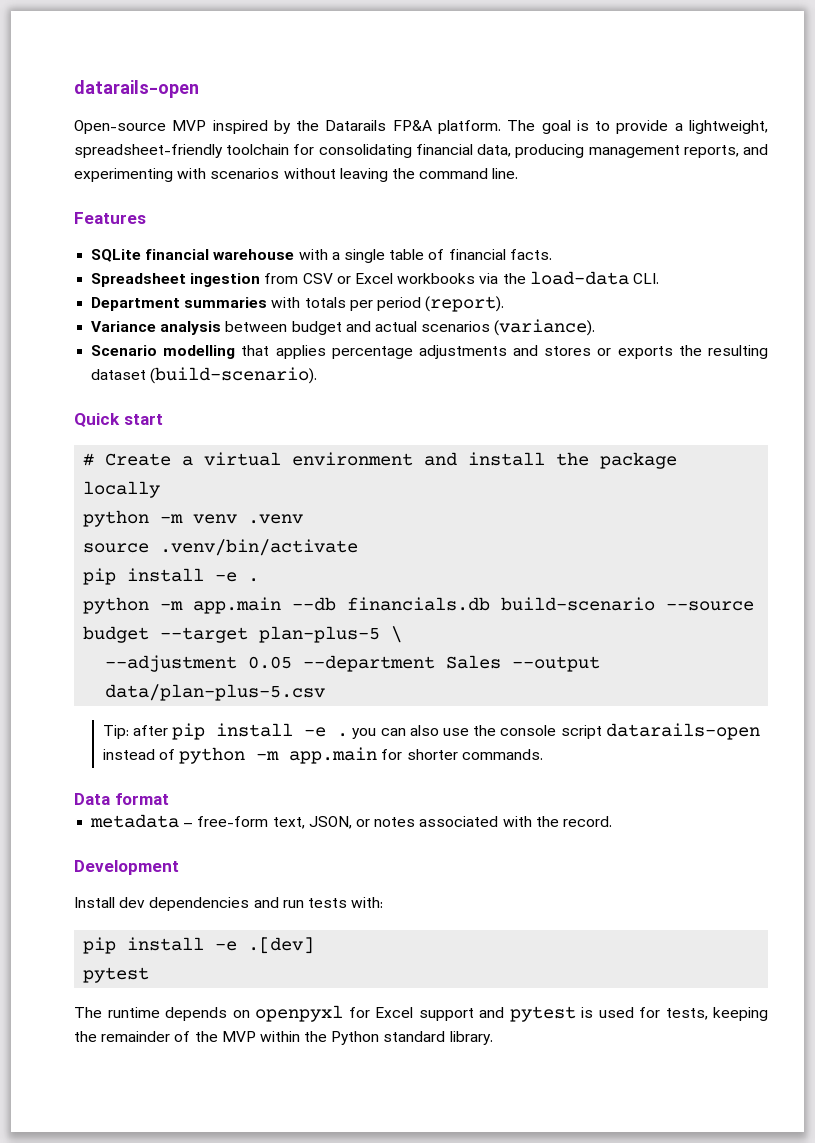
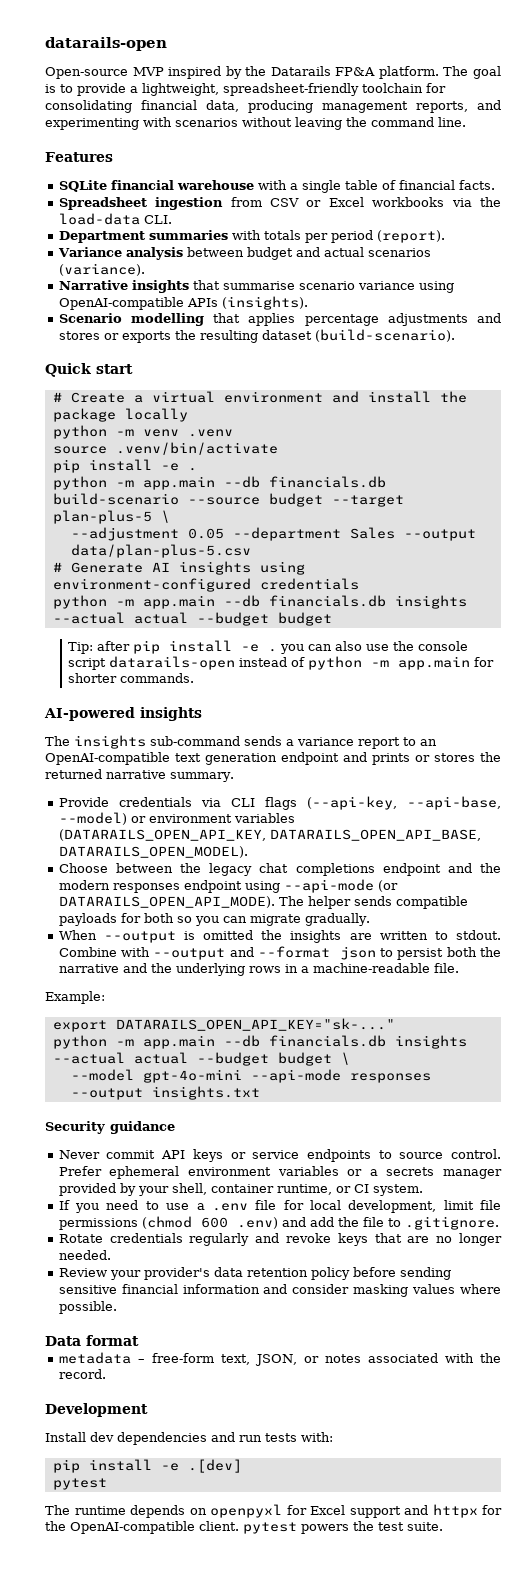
(596, 327) none -> [58,280,454,293] [58,296,308,310] // Narrative insights that summarise scenario variance using OpenAI-compatible APIs (insights).
(326, 692) none -> [52,561,305,575] [52,578,359,592] [52,595,467,609] [52,612,332,626] // # Generate AI insights using environment-configured credentials // python -m app.main --db financials.db insights --actual actual --budget budget
(543, 754) none -> [44,707,202,721] [45,735,437,749] [45,752,501,765] [45,769,234,782] [58,796,501,810] [58,812,295,825] [58,829,481,841] [58,846,248,858] [58,863,501,876] [58,879,398,893] [58,896,468,909] [58,913,370,926] [58,930,502,943] [58,946,501,960] [58,963,459,976] [45,991,105,1004] [52,1018,395,1032] [52,1035,467,1049] [52,1052,350,1066] [70,1069,431,1083] [70,1086,260,1100] [45,1121,175,1134] [58,1149,502,1162] [58,1166,502,1179] [58,1183,423,1196] [58,1200,502,1213] [58,1216,499,1230] [58,1233,502,1246] [58,1250,111,1260] [58,1267,451,1280] [58,1284,502,1297] [58,1301,117,1314] // AI-powered insights // The insights sub-command sends a variance report to an OpenAI-compatible text generation endpoint and prints or stores the returned narrative summary. // Provide credentials via CLI flags (--api-key, --api-base, --model) or environment variables (DATARAILS_OPEN_API_KEY, DATARAILS_OPEN_API_BASE, DATARAILS_OPEN_MODEL). // Choose between the legacy chat completions endpoint and the modern responses endpoint using --api-mode (or DATARAILS_OPEN_API_MODE). The helper sends compatible payloads for both so you can migrate gradually. // When --output is omitted the insights are written to stdout. Combine with --output and --format json to persist both the narrative and the underlying rows in a machine-readable file. // Example: // export DATARAILS_OPEN_API_KEY="sk-..." // python -m app.main --db financials.db insights --actual actual --budget budget \ // --model gpt-4o-mini --api-mode responses --output insights.txt // Security guidance // Never commit API keys or service endpoints to source control. Prefer ephemeral environment variables or a secrets manager provided by your shell, container runtime, or CI system. // If you need to use a .env file for local development, limit file permissions (chmod 600 .env) and add the file to .gitignore. // Rotate credentials regularly and revoke keys that are no longer needed. // Review your provider's data retention policy before sending sensitive financial information and consider masking values where possible.
[509,1006,768,1022] [74,1031,493,1045] pytest is used for tests, keeping the remainder of the MVP within the Python standard library. -> [432,1504,502,1518] [45,1521,443,1534] httpx for the OpenAI-compatible client. pytest powers the test suite.

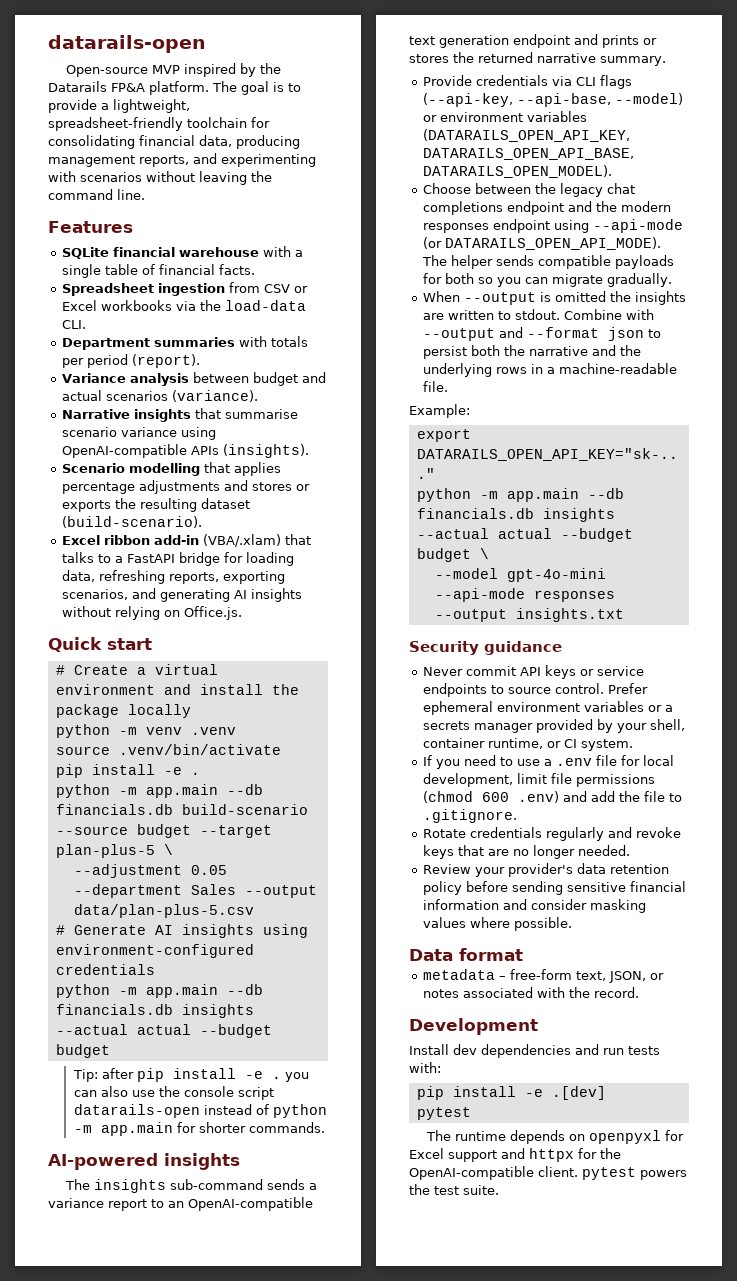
(455, 335) none -> [62,534,312,547] [62,552,295,566] [62,570,286,584] [62,588,303,602] [62,606,243,620] // Excel ribbon add-in (VBA/.xlam) that talks to a FastAPI bridge for loading data, refreshing reports, exporting scenarios, and generating AI insights without relying on Office.js.

